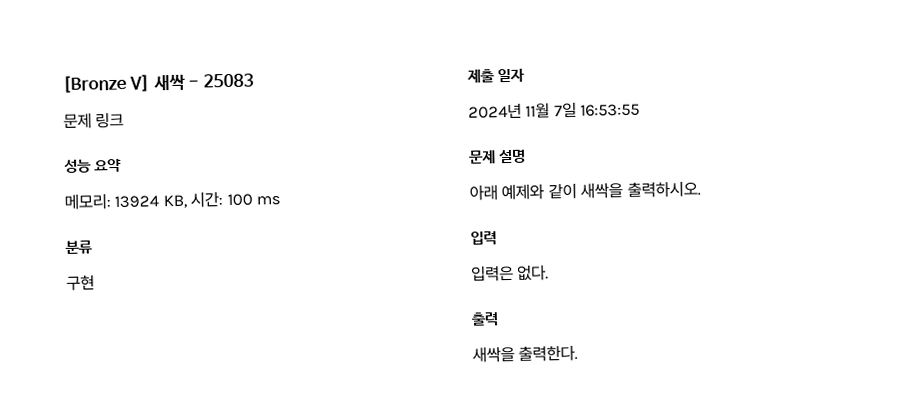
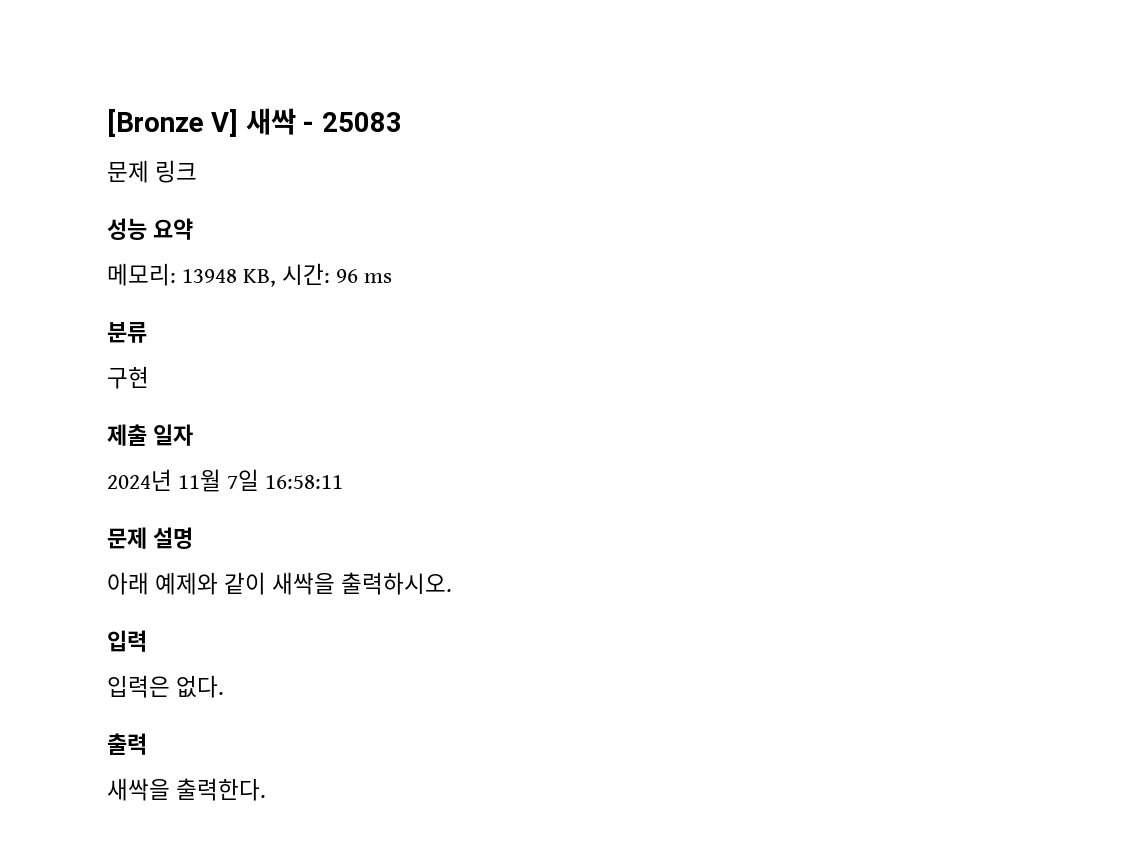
[114,195,160,209] 13924 -> [182,269,238,283] 13948
[226,193,253,207] 100 -> [336,269,359,283] 96
[580,103,641,117] 16:53:55 -> [265,475,344,489] 16:58:11

